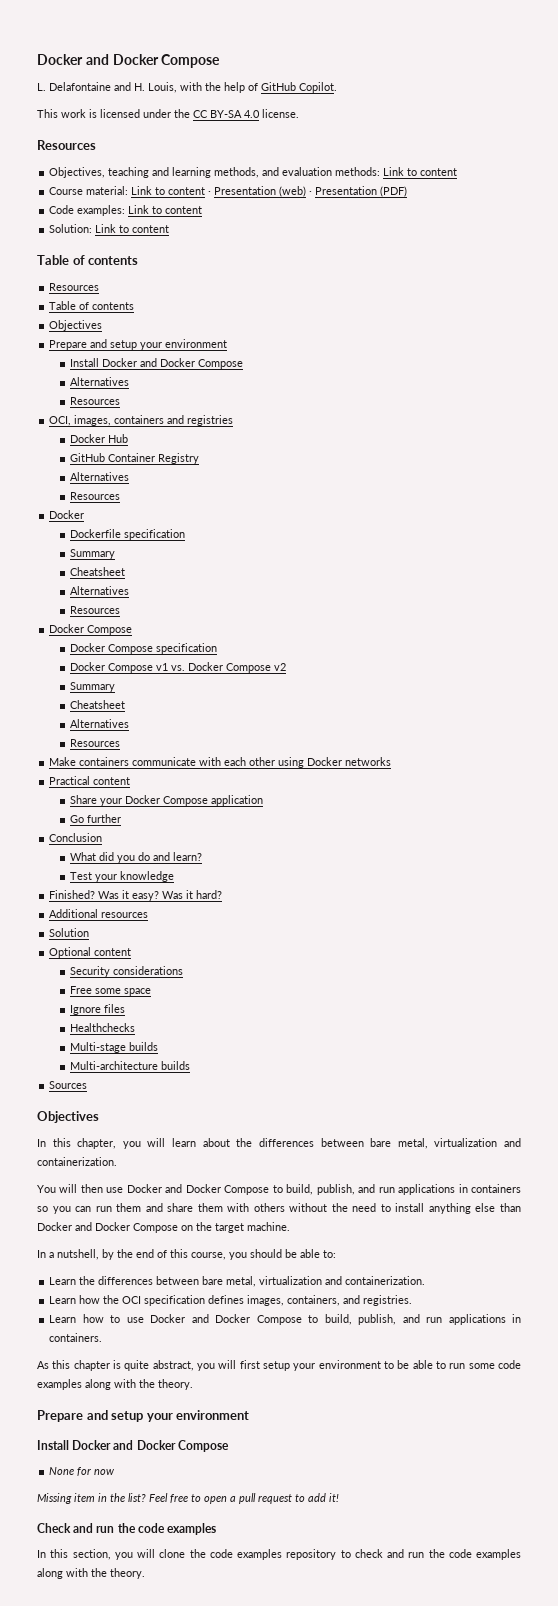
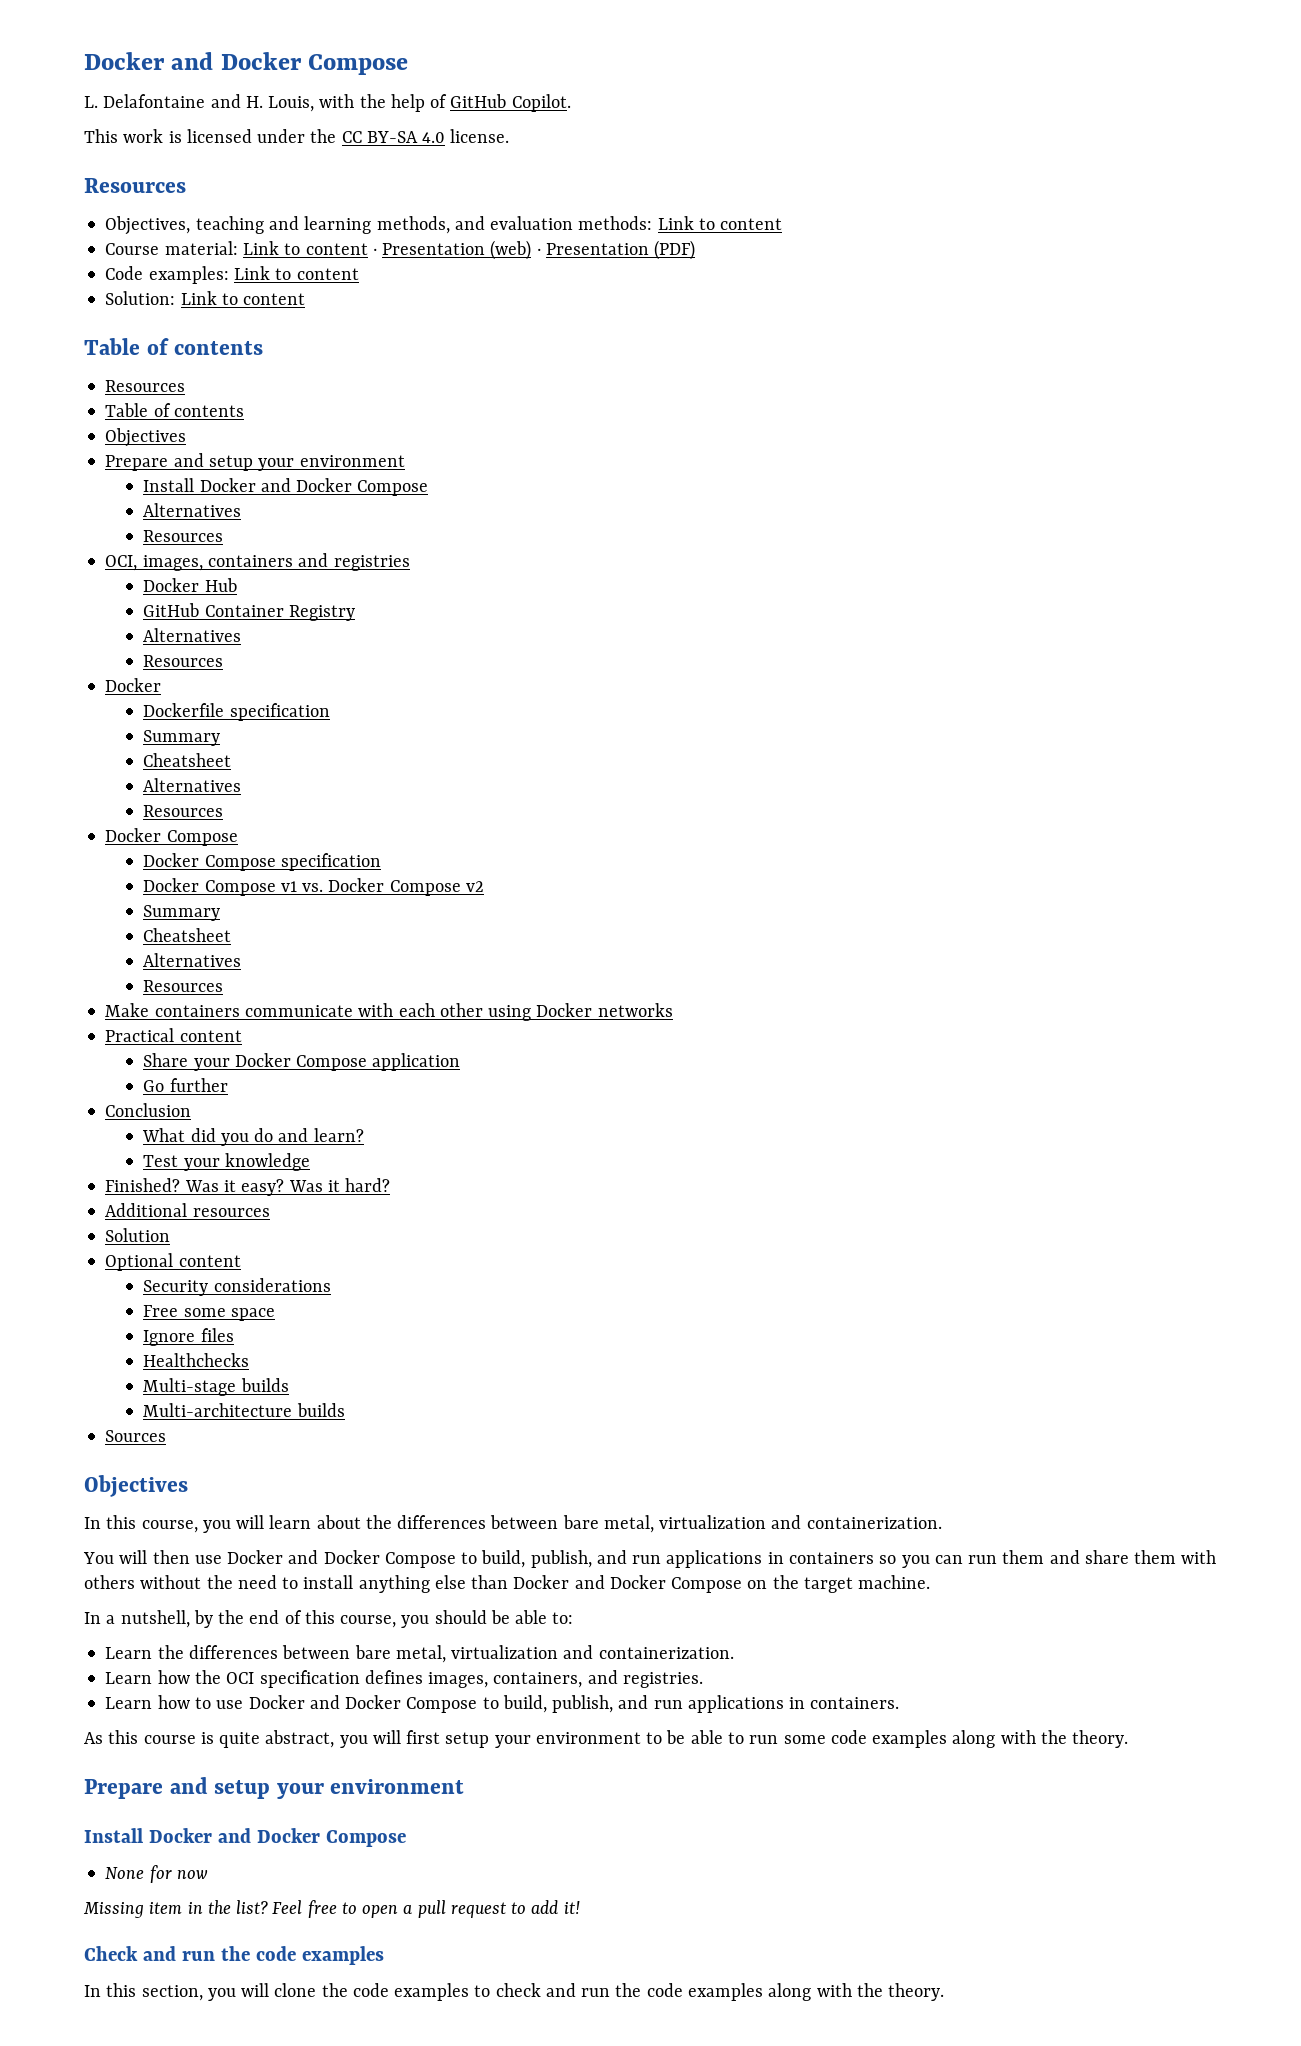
[77,1138,117,1149] chapter, -> [141,1520,198,1533] course,
[73,1360,110,1371] chapter -> [143,1735,196,1744] course
[286,1549,337,1560] repository -> (470, 1992) none

